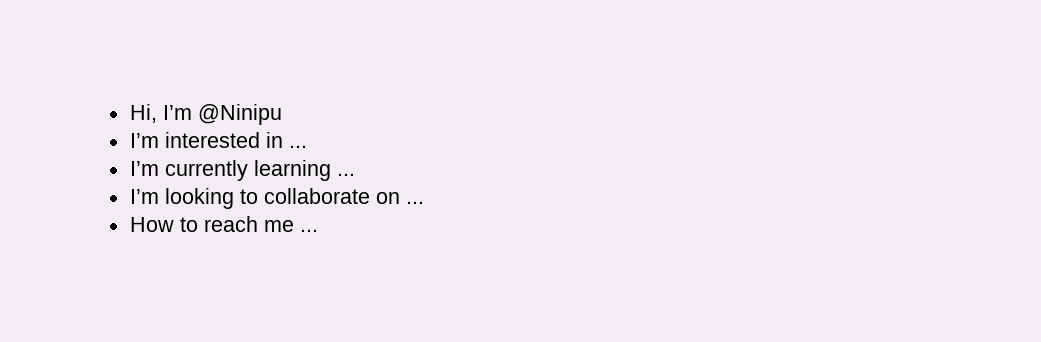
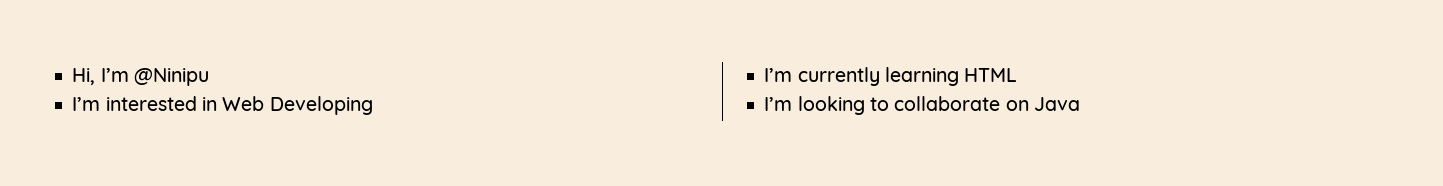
[288,145,307,148] ... -> [222,96,373,115] Web Developing
[336,173,355,176] ... -> [964,68,1018,82] HTML
[405,201,424,204] [129,216,318,232] ... // How to reach me ... -> [1033,97,1080,111] Java

